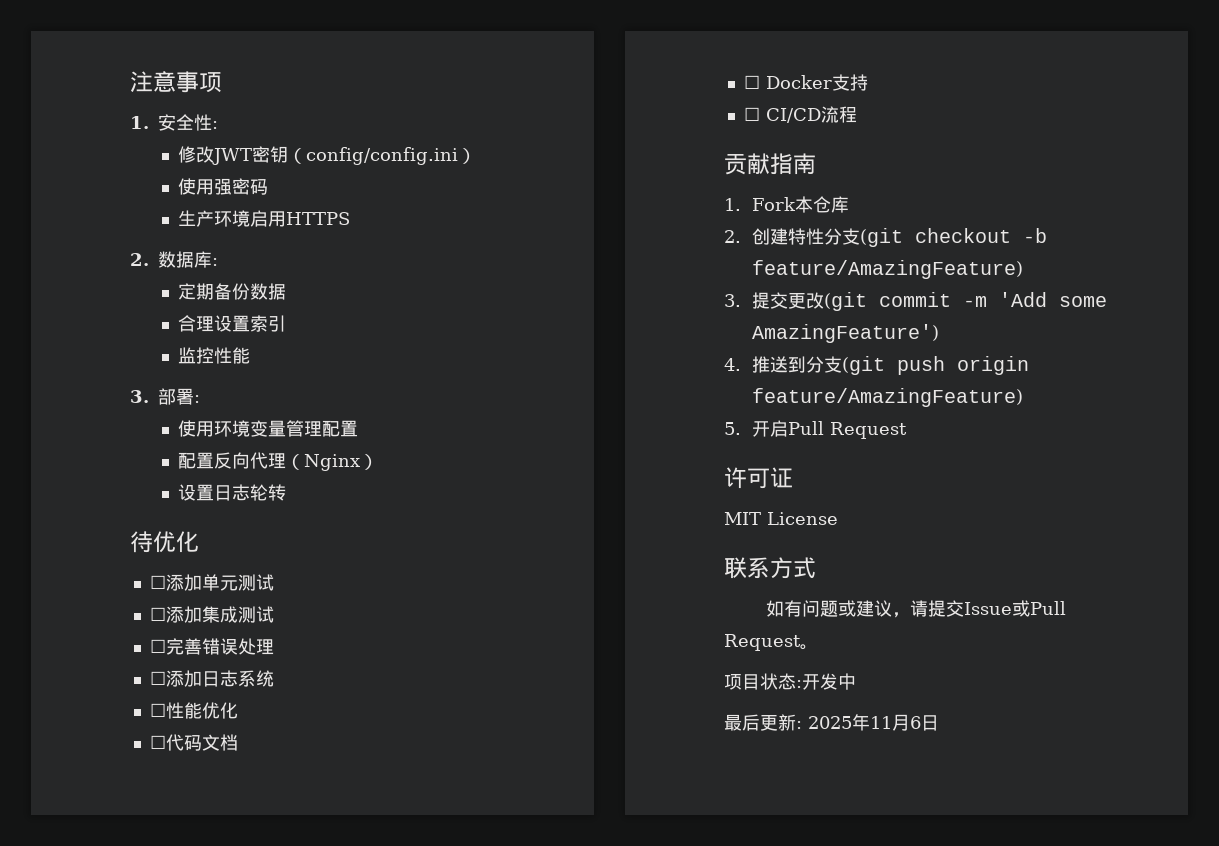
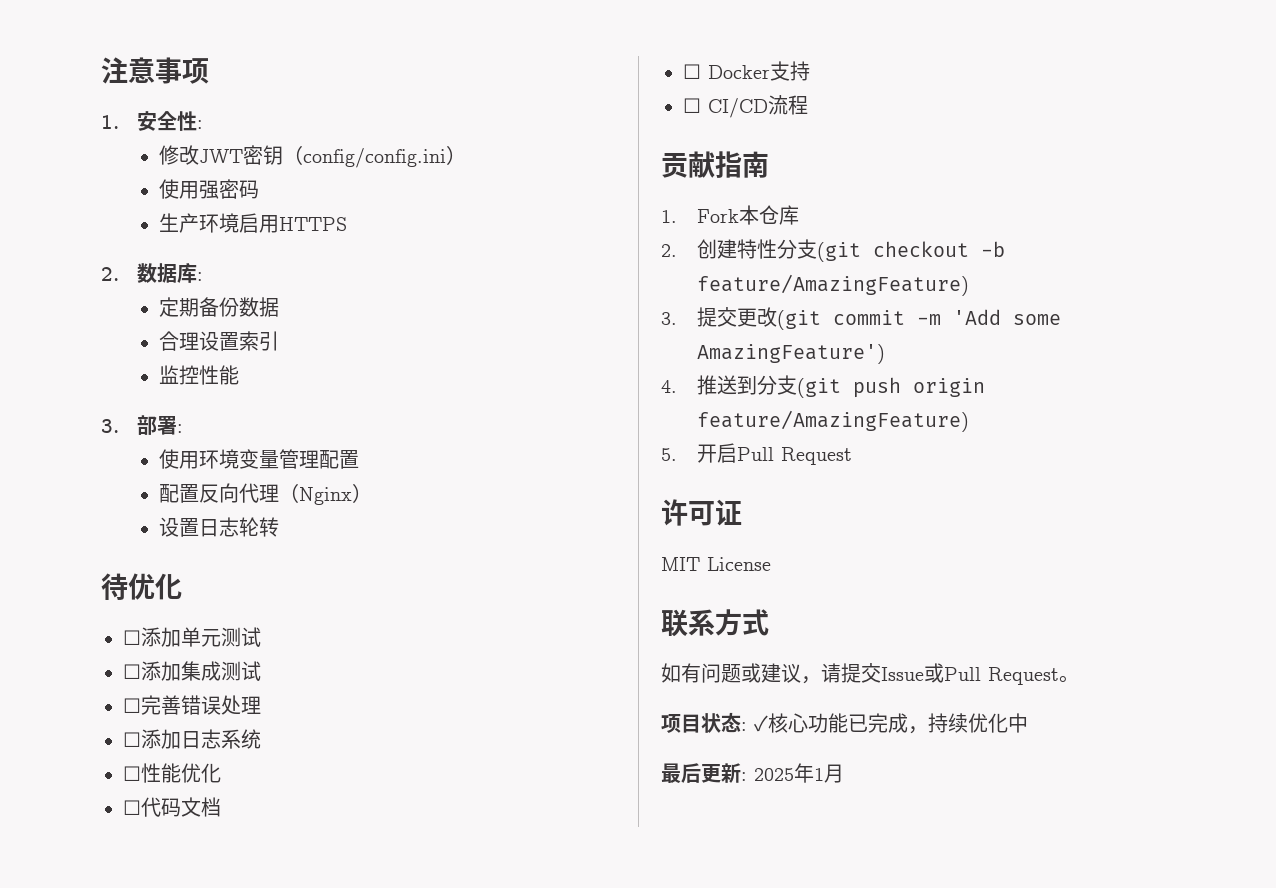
[802,673,838,690] 开发 -> [754,713,1008,734] ✓核心功能已完成，持续优化
[870,714,939,731] 11月6日 -> [814,764,844,783] 1月

